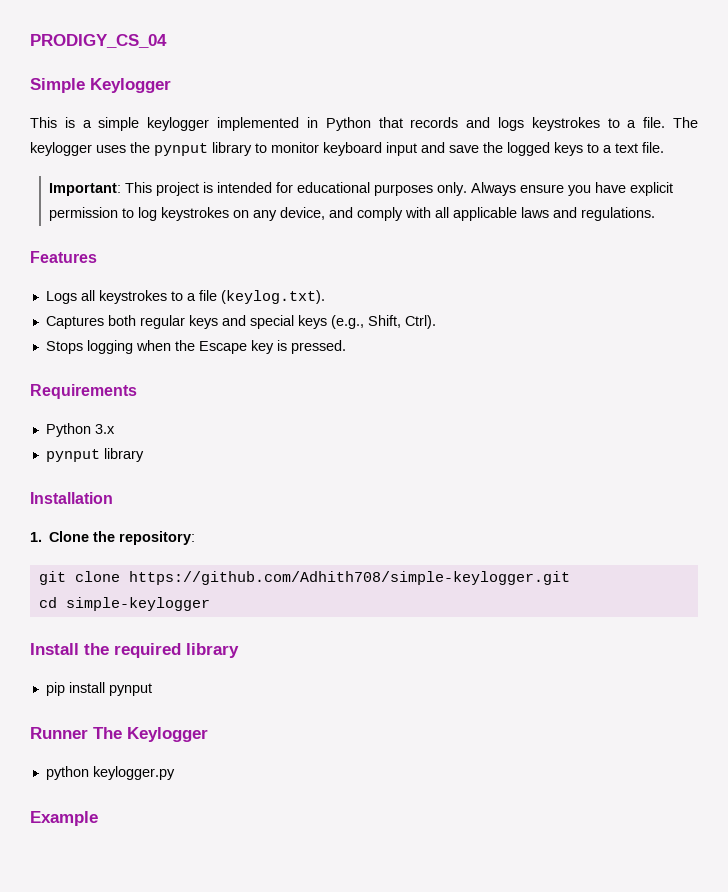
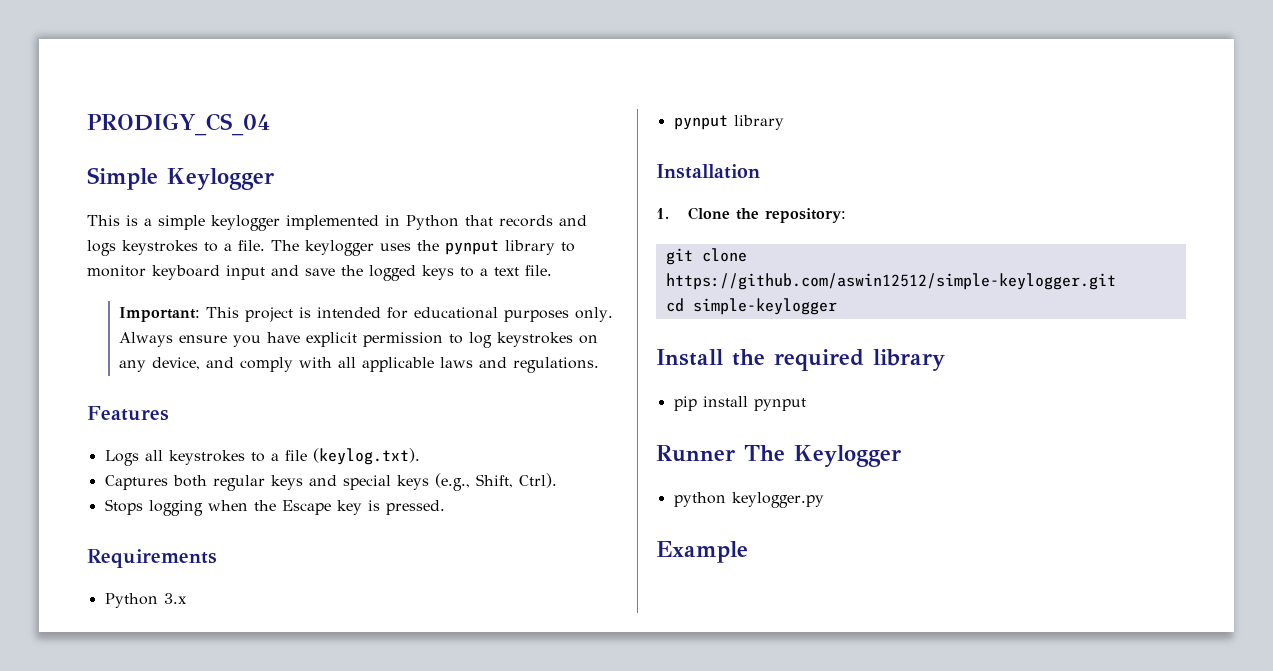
[128,571,570,585] https://github.com/Adhith708/simple-keylogger.git -> [665,273,1116,290] https://github.com/aswin12512/simple-keylogger.git

